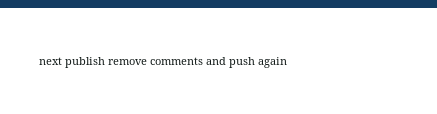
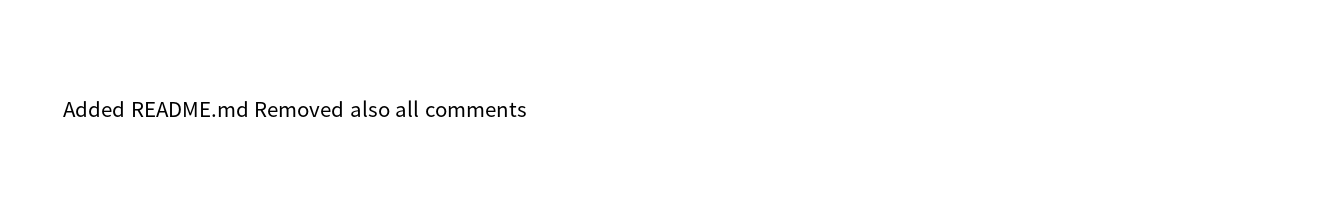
[39,57,287,68] next publish remove comments and push again -> [63,100,527,117] Added README.md Removed also all comments

